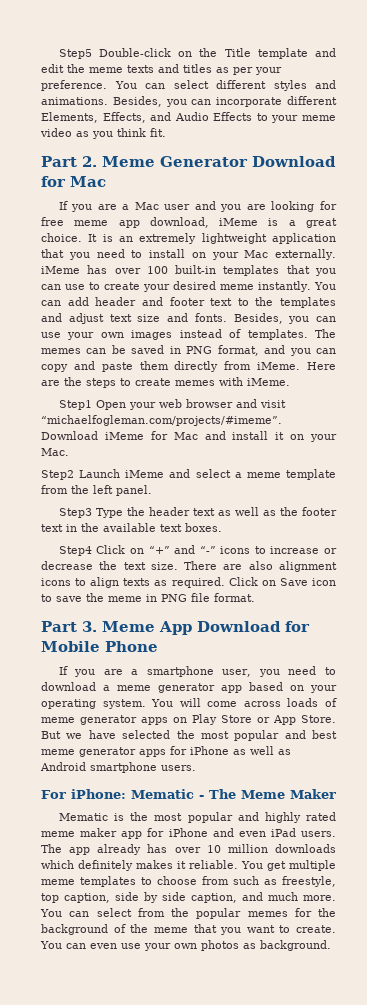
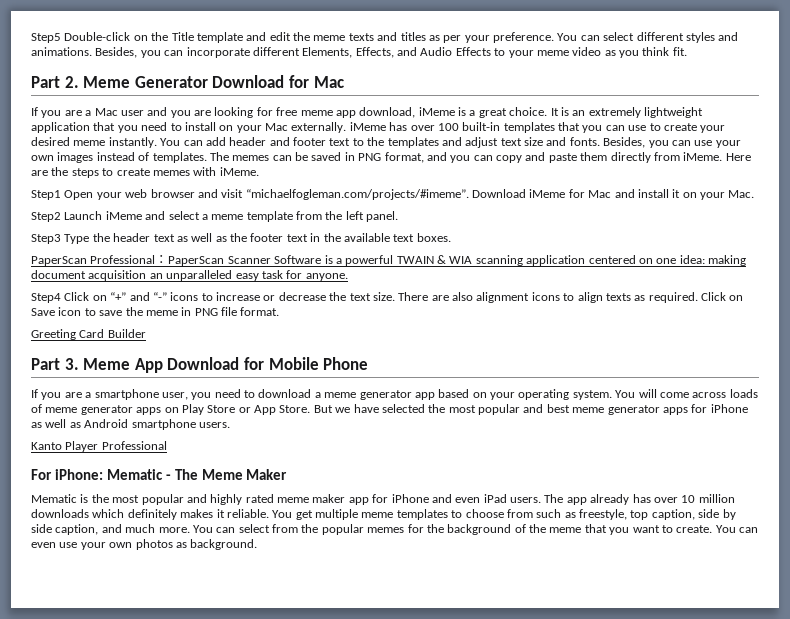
(222, 527) none -> [31,255,746,266] [31,270,348,281] // PaperScan Professional：PaperScan Scanner Software is a powerful TWAIN & WIA scanning application centered on one idea: making document acquisition an unparalleled easy task for anyone.
(255, 597) none -> [31,329,146,340] // Greeting Card Builder
(196, 768) none -> [31,441,167,452] // Kanto Player Professional

